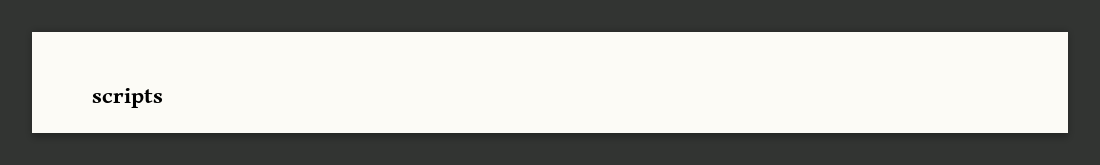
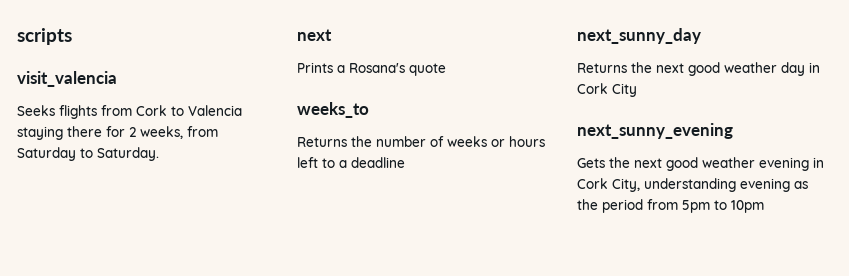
(163, 98) none -> [17,71,117,87] [17,105,242,119] [17,126,218,140] [17,147,159,161] [297,29,332,41] [297,62,446,76] [297,102,369,118] [297,136,545,147] [297,157,405,168] [577,28,701,44] [577,62,820,76] [577,83,637,97] [577,123,733,139] [577,157,824,171] [577,178,808,192] [577,199,764,213] // visit_valencia // Seeks flights from Cork to Valencia staying there for 2 weeks, from Saturday to Saturday. // next // Prints a Rosana's quote // weeks_to // Returns the number of weeks or hours left to a deadline // next_sunny_day // Returns the next good weather day in Cork City // next_sunny_evening // Gets the next good weather evening in Cork City, understanding evening as the period from 5pm to 10pm

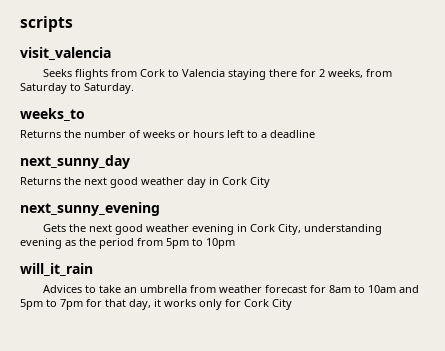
[297,29,332,41] [297,62,446,76] // next // Prints a Rosana's quote -> (134, 88) none
(764, 206) none -> [20,263,93,276] [43,285,420,293] [20,299,292,310] // will_it_rain // Advices to take an umbrella from weather forecast for 8am to 10am and 5pm to 7pm for that day, it works only for Cork City

